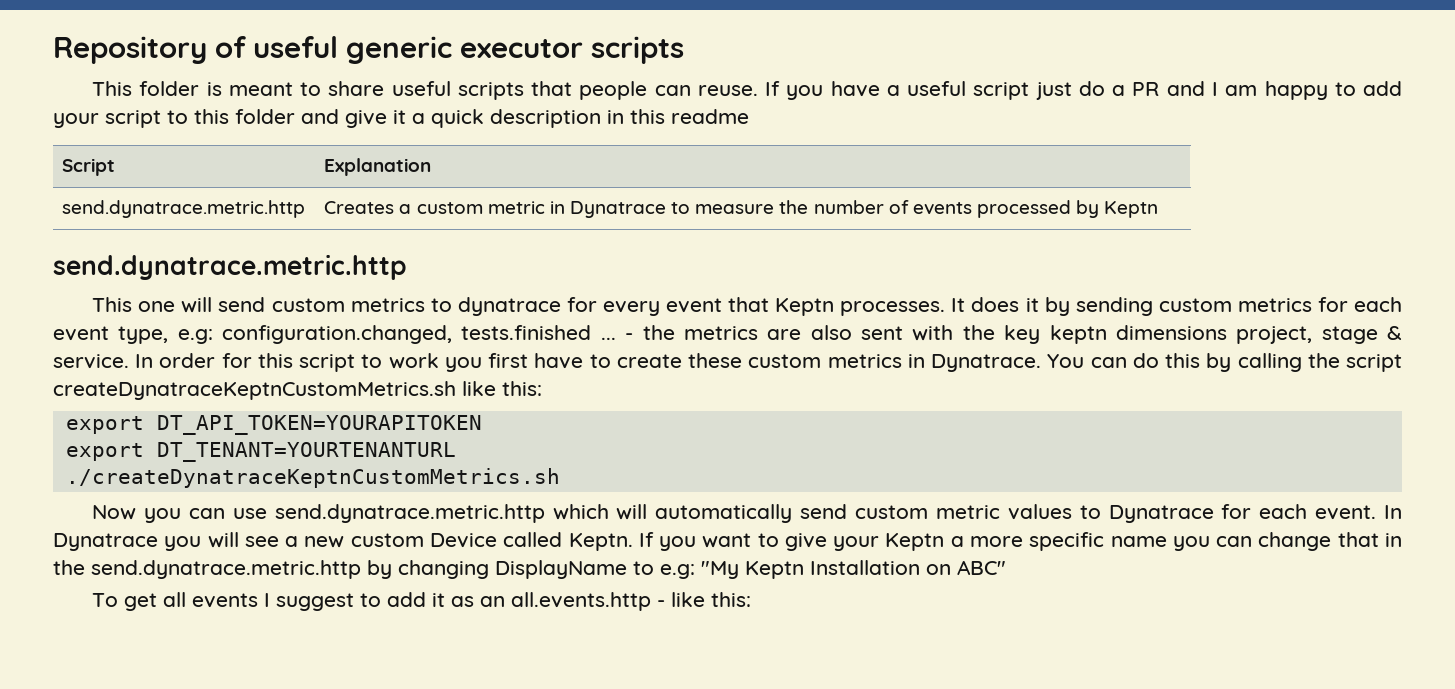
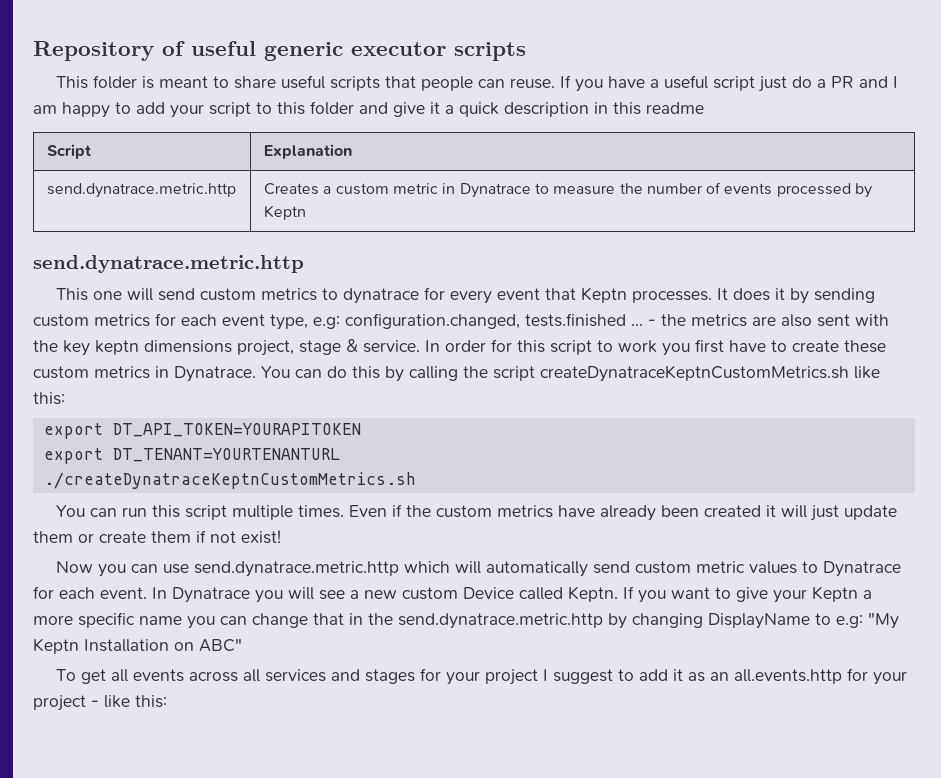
(560, 478) none -> [56,504,898,521] [33,530,281,544] // You can run this script multiple times. Even if the custom metrics have already been created it will just update them or create them if not exist!
(259, 600) none -> [189,668,539,685] across all services and stages for your project
(652, 601) none -> [847,668,908,685] [33,695,86,711] for your project

